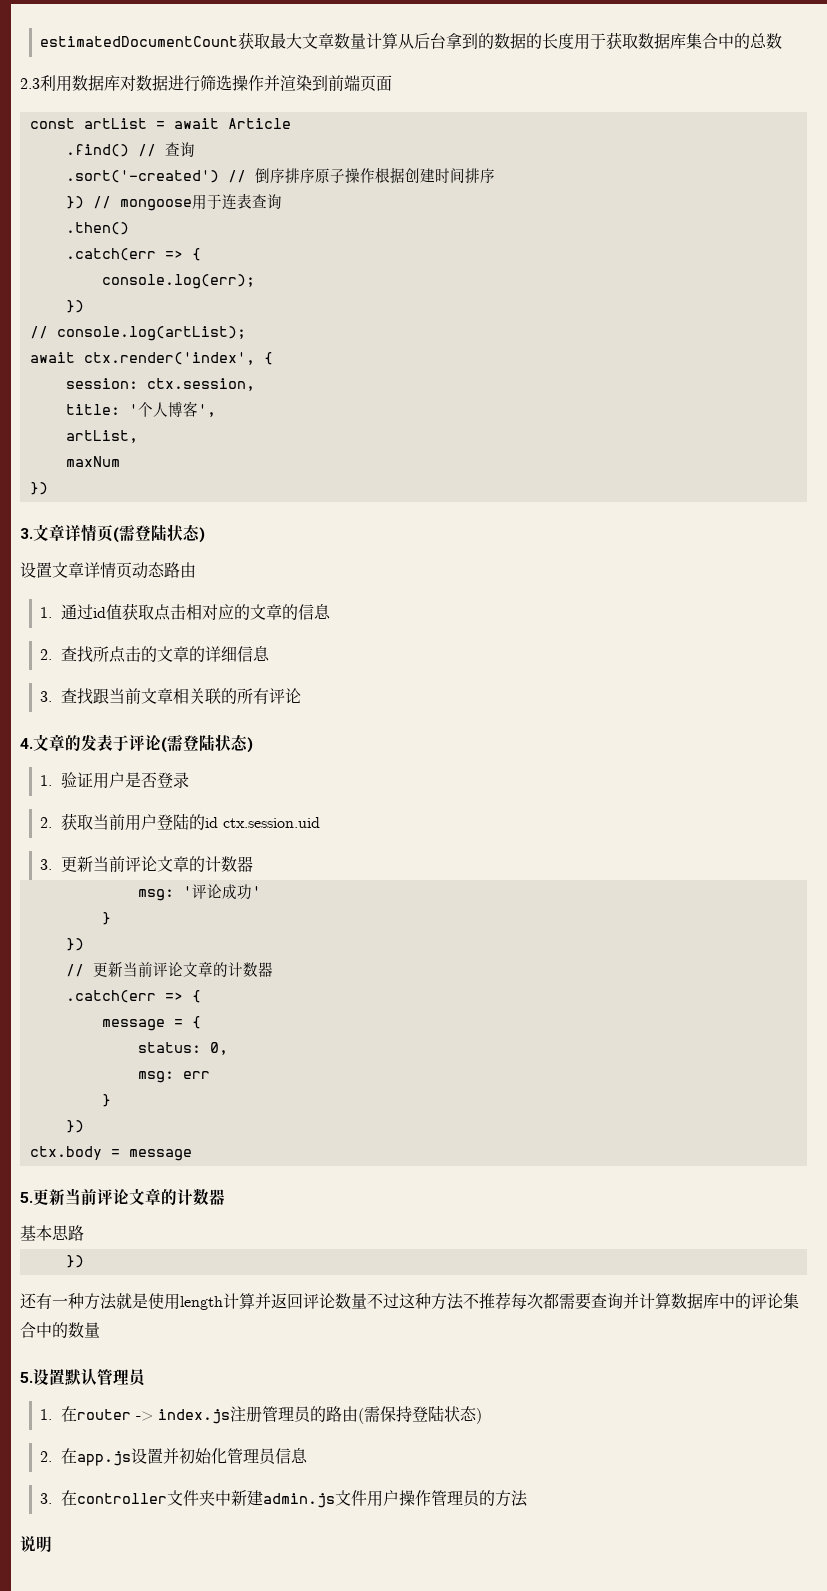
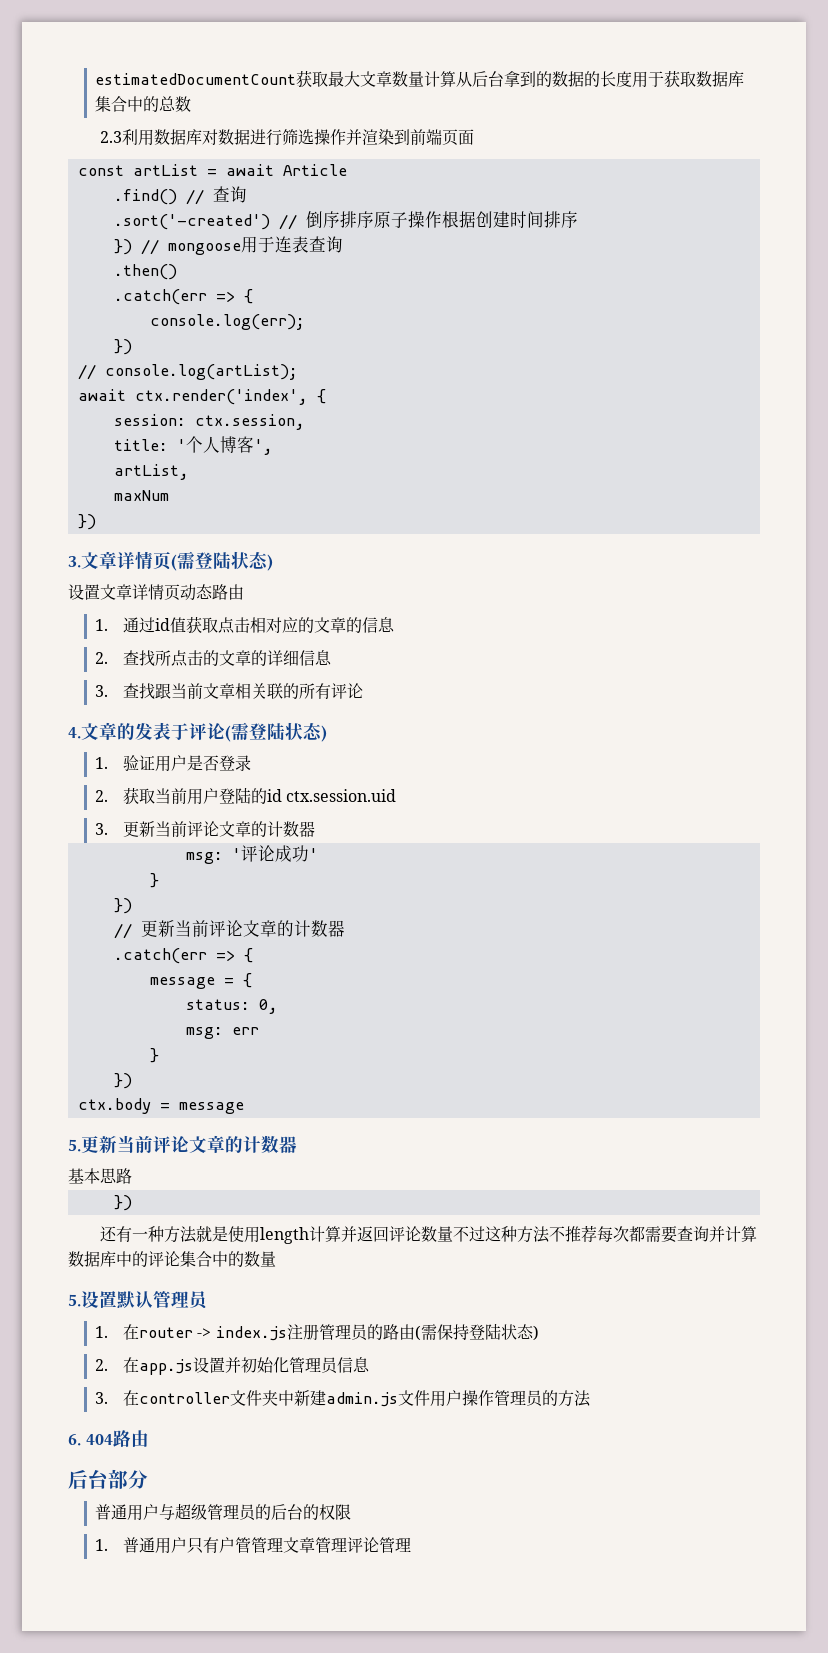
[20,1536,52,1552] 说明 -> [68,1430,149,1447] [68,1469,148,1489] [95,1503,352,1521] [95,1537,411,1554] 6. 404路由 // 后台部分 // 普通用户与超级管理员的后台的权限 // 1.普通用户只有户管管理文章管理评论管理

